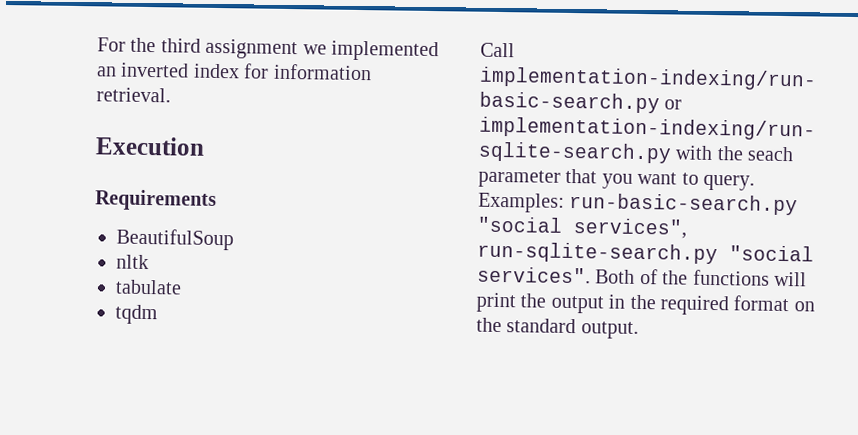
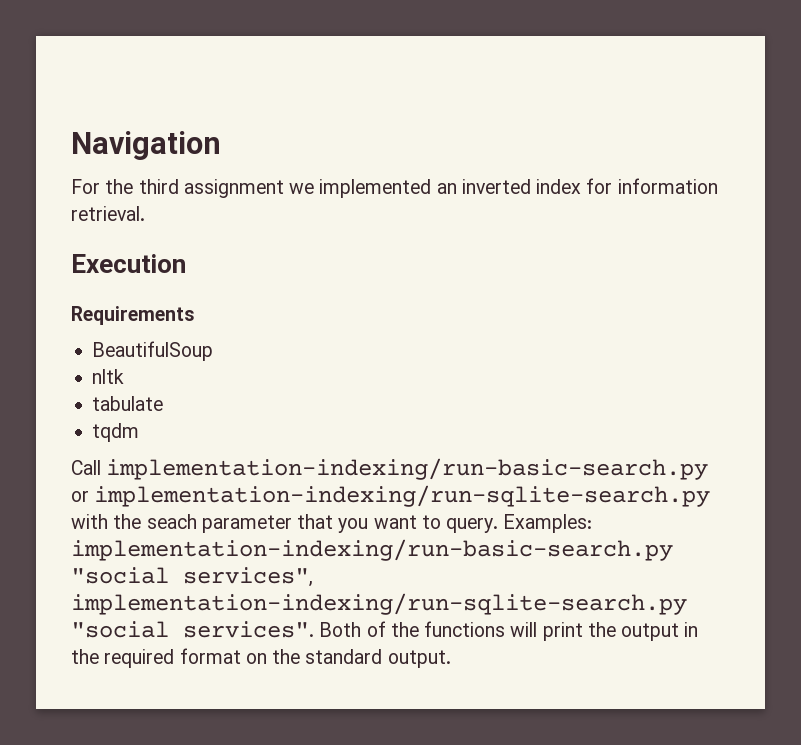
(97, 44) none -> [71,131,221,160] Navigation //
[569,192,799,216] run-basic-search.py -> [71,539,673,561] implementation-indexing/run-basic-search.py
[477,241,718,265] run-sqlite-search.py -> [71,593,687,615] implementation-indexing/run-sqlite-search.py

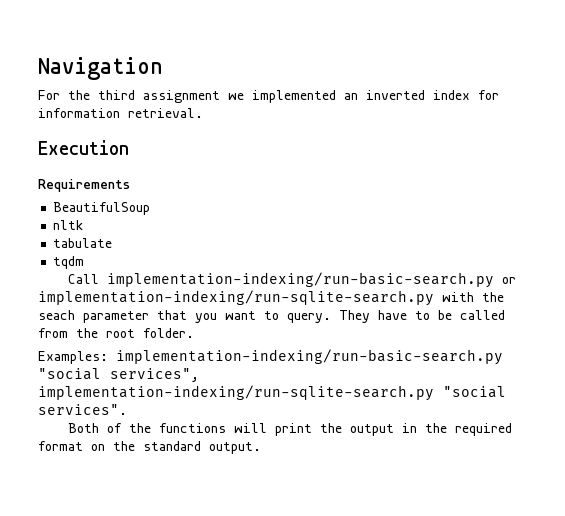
(499, 525) none -> [339,310,505,323] [38,328,194,338] They have to be called from the root folder. //
(314, 629) none -> (127, 409) //

